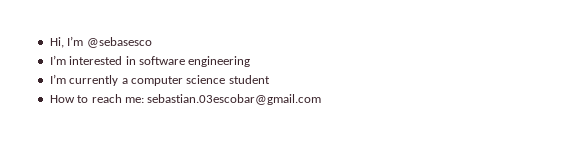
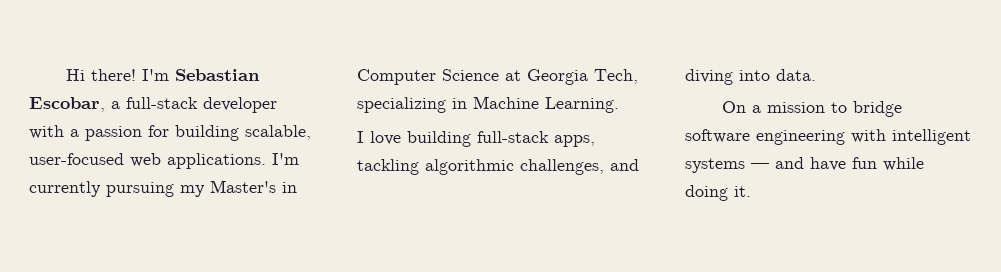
[49,36,152,48] [49,55,251,67] [49,74,270,86] [49,94,322,105] Hi, I’m @sebasesco // I’m interested in software engineering // I’m currently a computer science student // How to reach me: sebastian.03escobar@gmail.com -> [65,69,260,81] [29,97,277,113] [29,125,311,141] [29,153,299,169] [29,180,297,197] [357,69,638,85] [357,96,619,113] [357,131,595,147] [357,159,639,175] [685,69,816,85] [721,101,902,117] [685,129,971,145] [685,157,924,173] [685,185,751,201] Hi there! I'm Sebastian Escobar, a full-stack developer with a passion for building scalable, user-focused web applications. I'm currently pursuing my Master's in Computer Science at Georgia Tech, specializing in Machine Learning. // I love building full-stack apps, tackling algorithmic challenges, and diving into data. // On a mission to bridge software engineering with intelligent systems — and have fun while doing it.

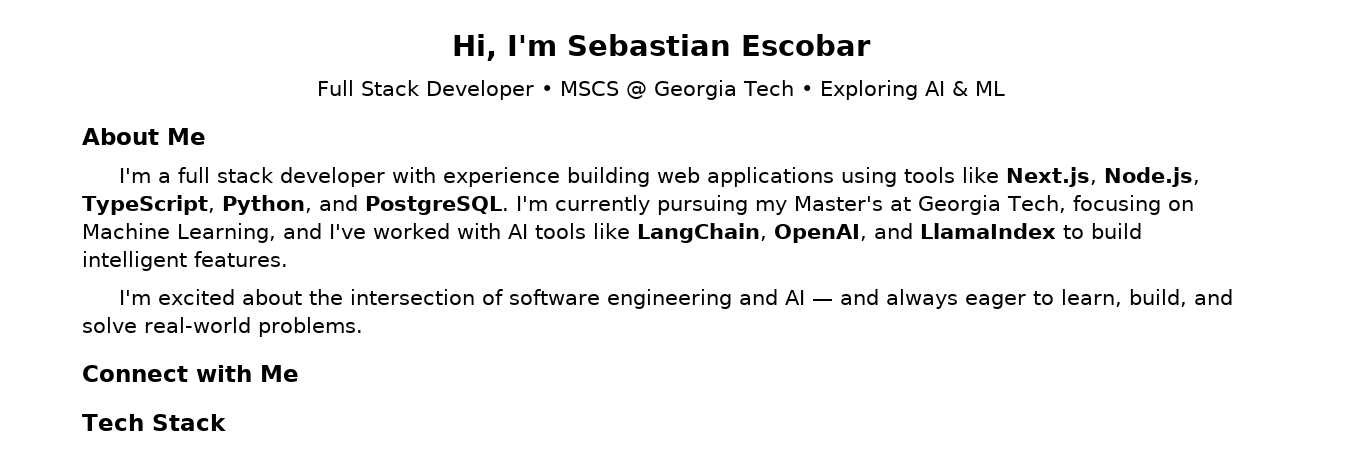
[65,69,260,81] [29,97,277,113] [29,125,311,141] [29,153,266,169] Hi there! I'm Sebastian Escobar, a full-stack developer with a passion for building scalable, user-focused web applications. -> [452,34,871,61] [316,80,1006,100] [82,128,206,145] [119,167,1201,187] [82,195,509,215] Hi, I'm Sebastian Escobar // Full Stack Developer • MSCS @ Georgia Tech • Exploring AI & ML // About Me // I'm a full stack developer with experience building web applications using tools like Next.js, Node.js, TypeScript, Python, and PostgreSQL.
[282,182,297,193] [357,69,638,85] [357,96,619,113] [357,131,595,147] [357,159,639,175] [685,69,816,85] [721,101,902,117] [685,129,971,145] [685,157,924,173] [685,185,751,201] in Computer Science at Georgia Tech, specializing in Machine Learning. // I love building full-stack apps, tackling algorithmic challenges, and diving into data. // On a mission to bridge software engineering with intelligent systems — and have fun while doing it. -> [889,195,1194,215] [82,223,1142,243] [82,251,288,271] [119,289,1234,309] [82,317,363,337] [82,365,299,382] [82,414,226,431] at Georgia Tech, focusing on Machine Learning, and I've worked with AI tools like LangChain, OpenAI, and LlamaIndex to build intelligent features. // I'm excited about the intersection of software engineering and AI — and always eager to learn, build, and solve real-world problems. // Connect with Me // Tech Stack

